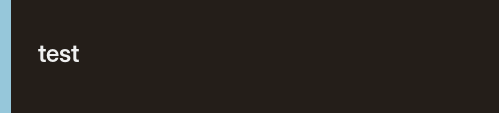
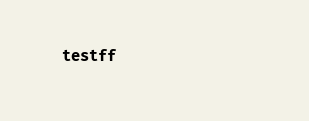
[38,45,79,63] test -> [62,49,117,61] testff

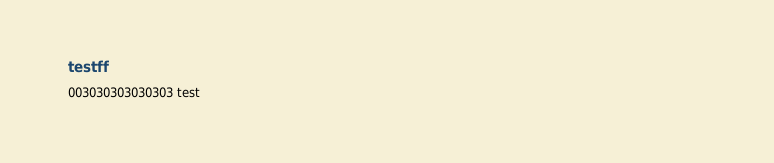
(117, 55) none -> [68,87,200,98] // 003030303030303 test

